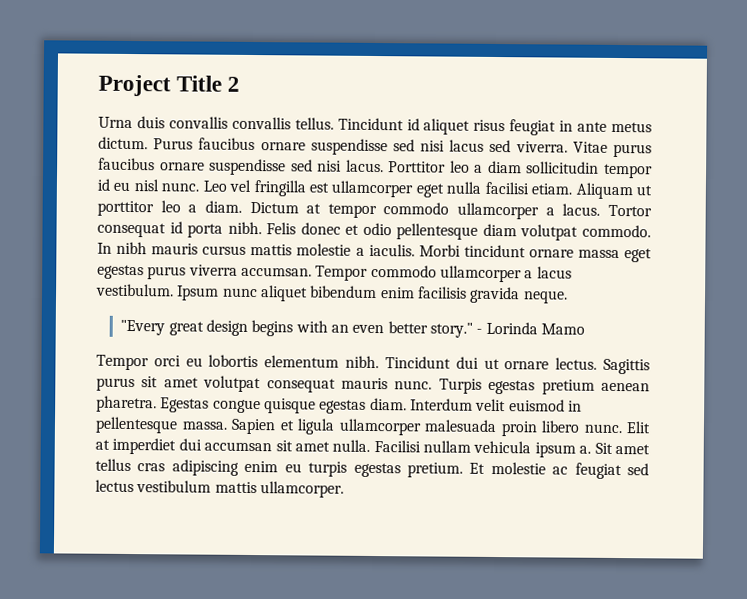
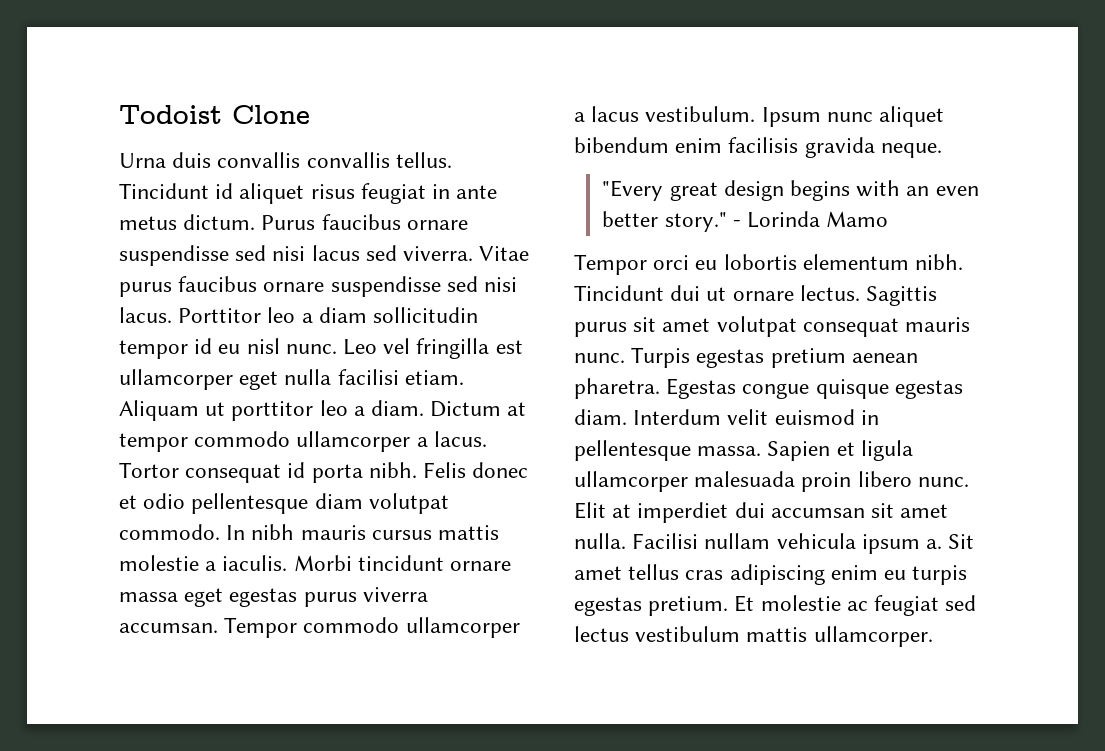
[98,74,241,97] Project Title 2 -> [119,105,310,124] Todoist Clone

